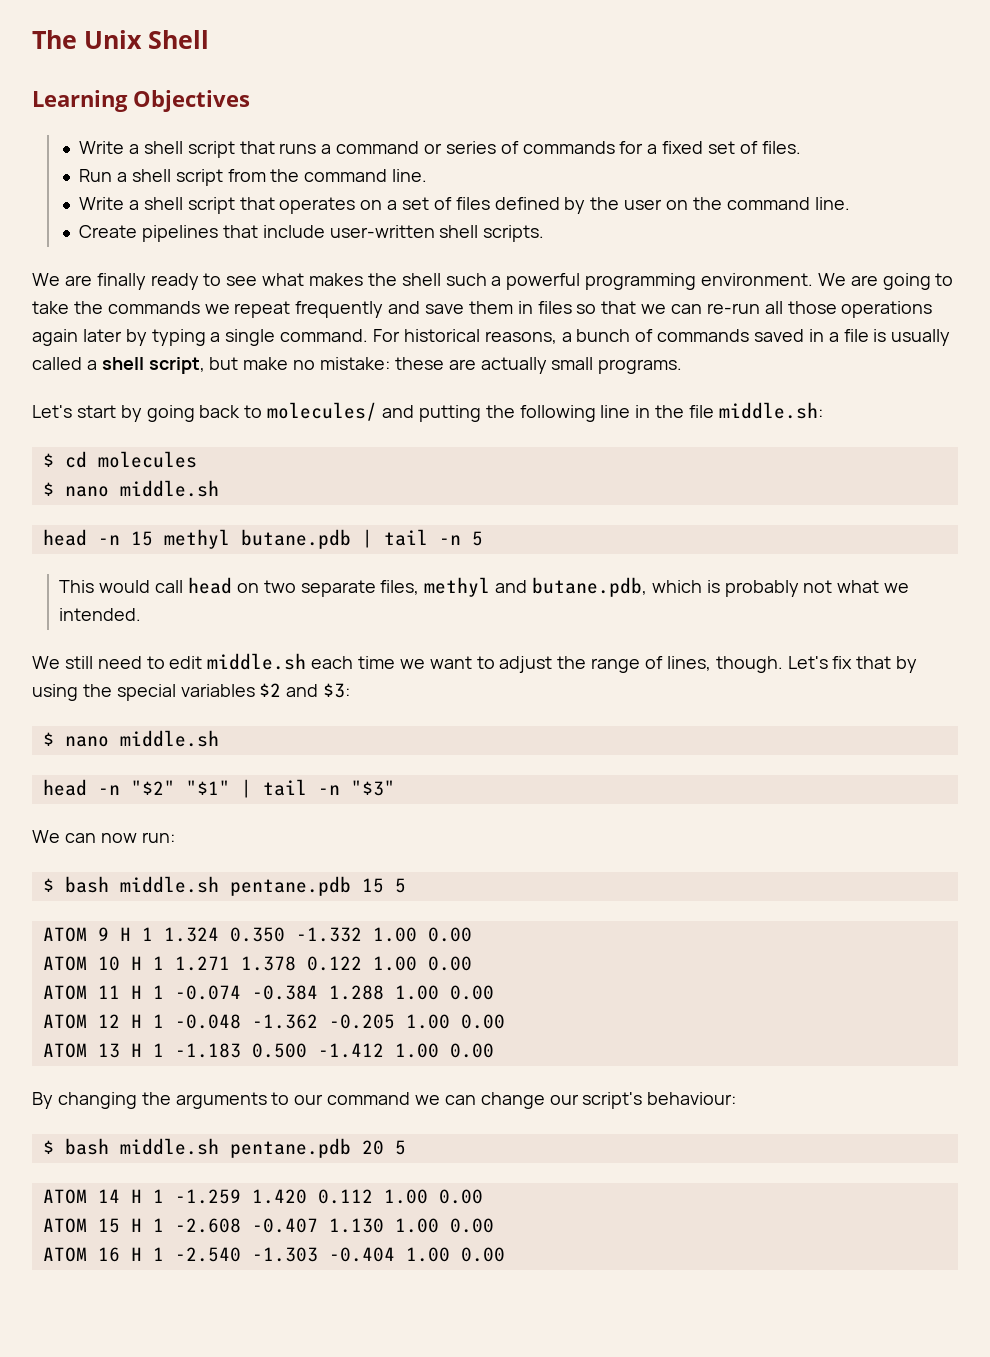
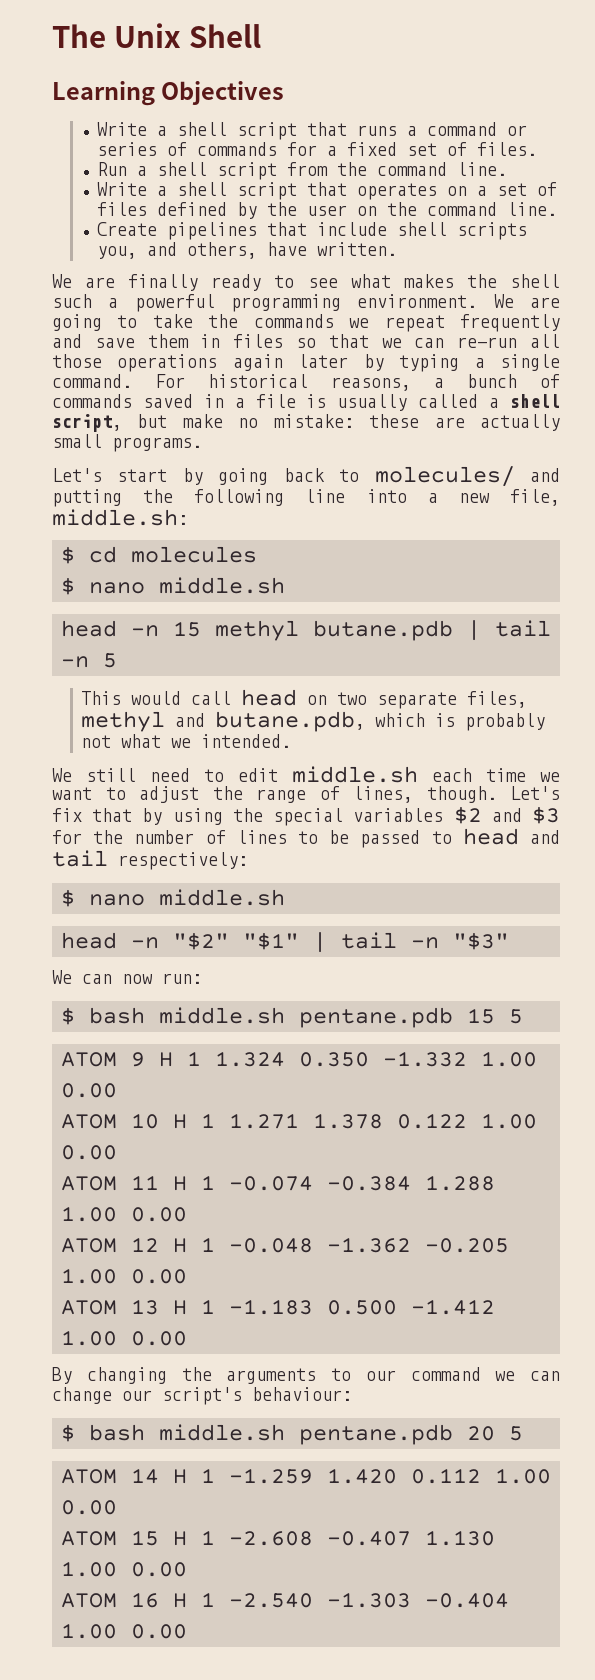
[329,225,545,242] user-written shell scripts. -> [397,222,528,240] [97,242,398,259] shell scripts you, and others, have written.
[635,405,715,418] in the file -> [366,489,561,506] into a new file,
[323,683,351,698] $3: -> [532,806,560,824] [52,828,560,848] [52,850,248,870] $3 for the number of lines to be passed to head and tail respectively:

